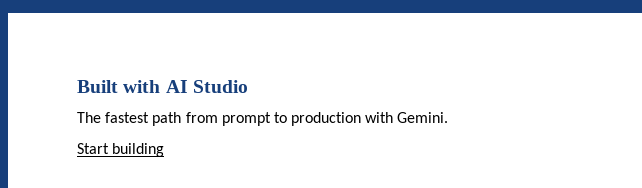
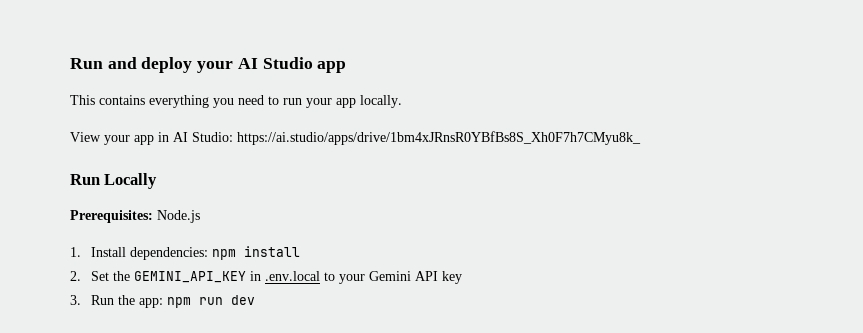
[77,80,248,93] [77,112,449,126] [77,143,165,157] Built with AI Studio // The fastest path from prompt to production with Gemini. // Start building -> [70,57,347,73] [70,95,402,108] [70,131,641,145] [70,173,158,189] [70,210,200,223] [70,246,300,260] [70,271,462,284] [70,295,255,308] Run and deploy your AI Studio app // This contains everything you need to run your app locally. // View your app in AI Studio: https://ai.studio/apps/drive/1bm4xJRnsR0YBfBs8S_Xh0F7h7CMyu8k_ // Run Locally // Prerequisites: Node.js // 1. Install dependencies: npm install // 2. Set the GEMINI_API_KEY in .env.local to your Gemini API key // 3. Run the app: npm run dev

